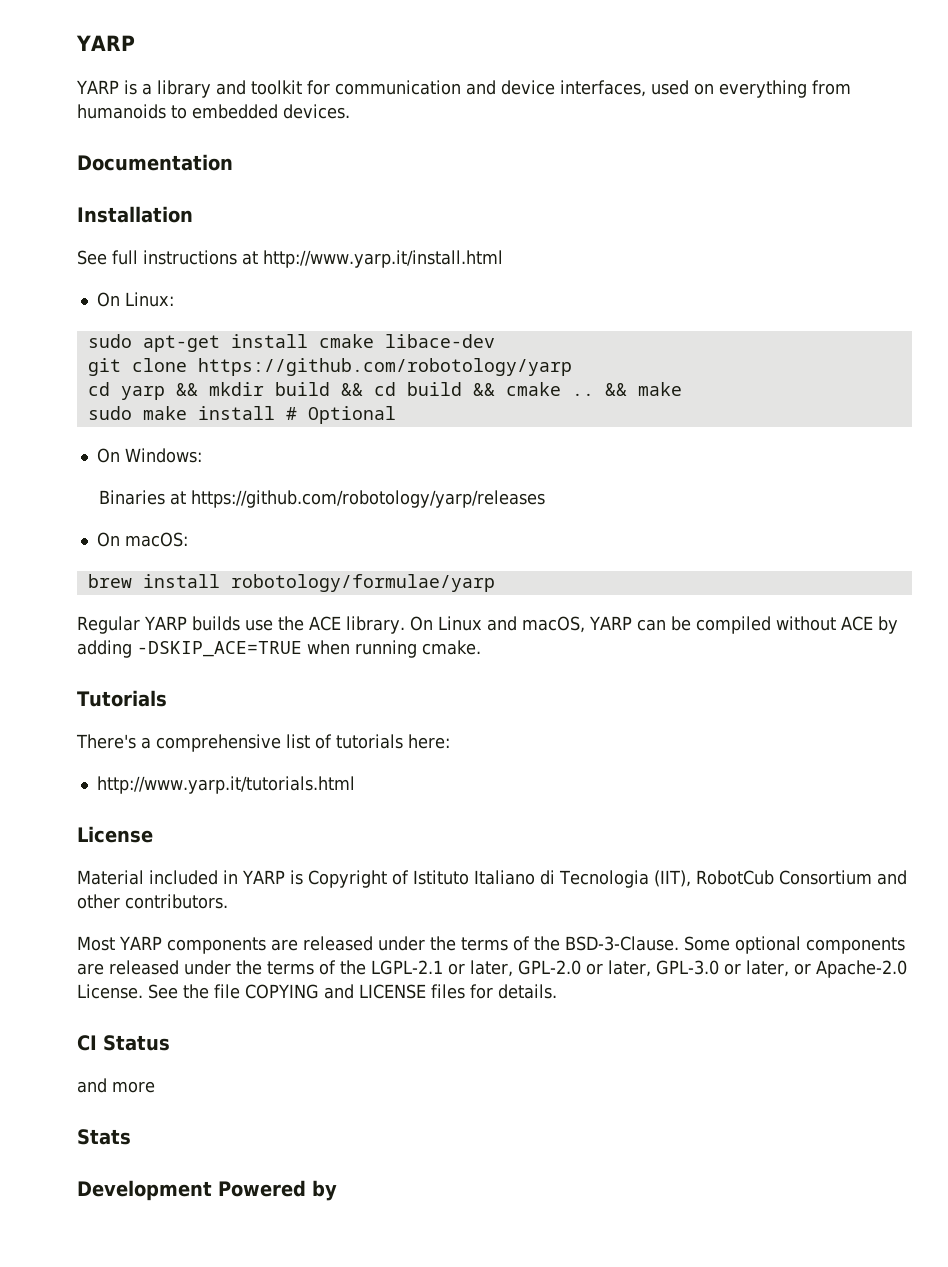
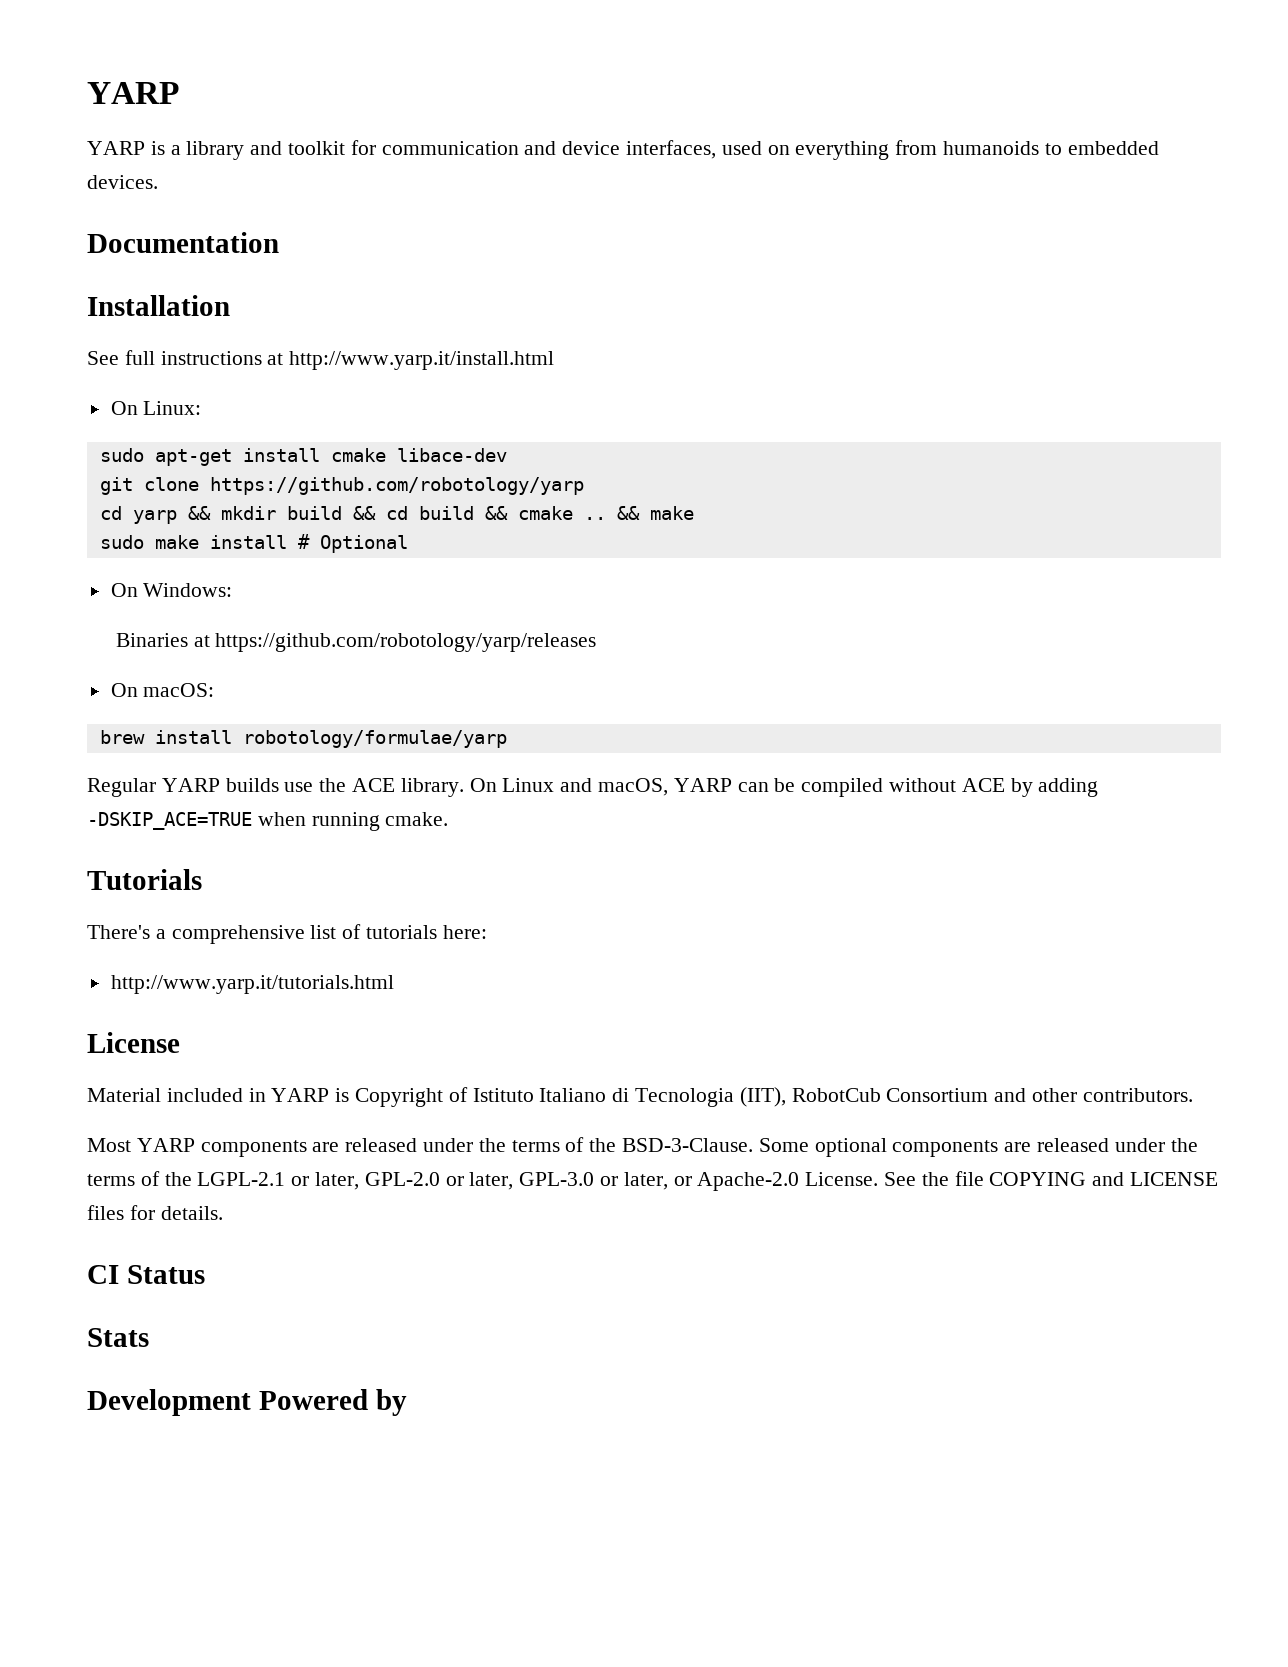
[77,1078,155,1093] // and more -> (205, 1274) none

